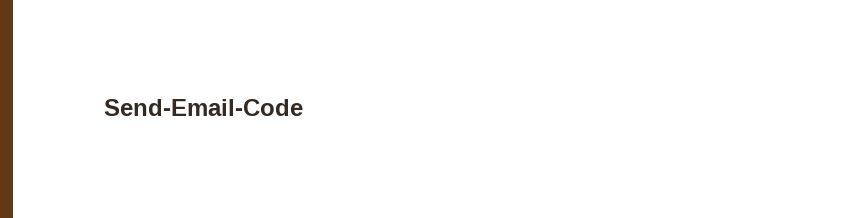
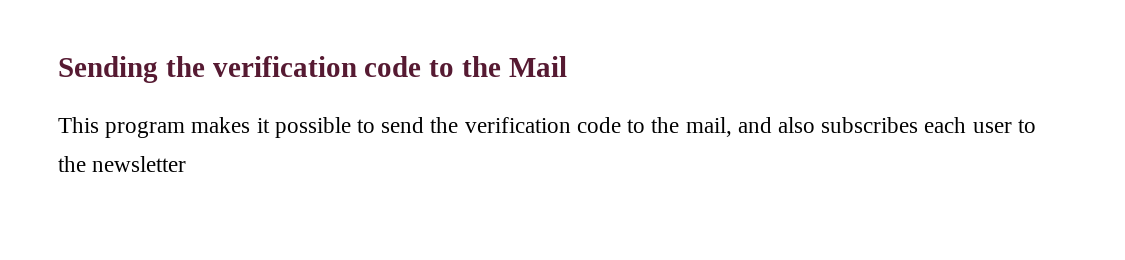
[104,99,303,116] Send-Email-Code -> [58,56,567,83] [58,117,1036,138] [58,156,187,172] Sending the verification code to the Mail // This program makes it possible to send the verification code to the mail, and also subscribes each user to the newsletter

